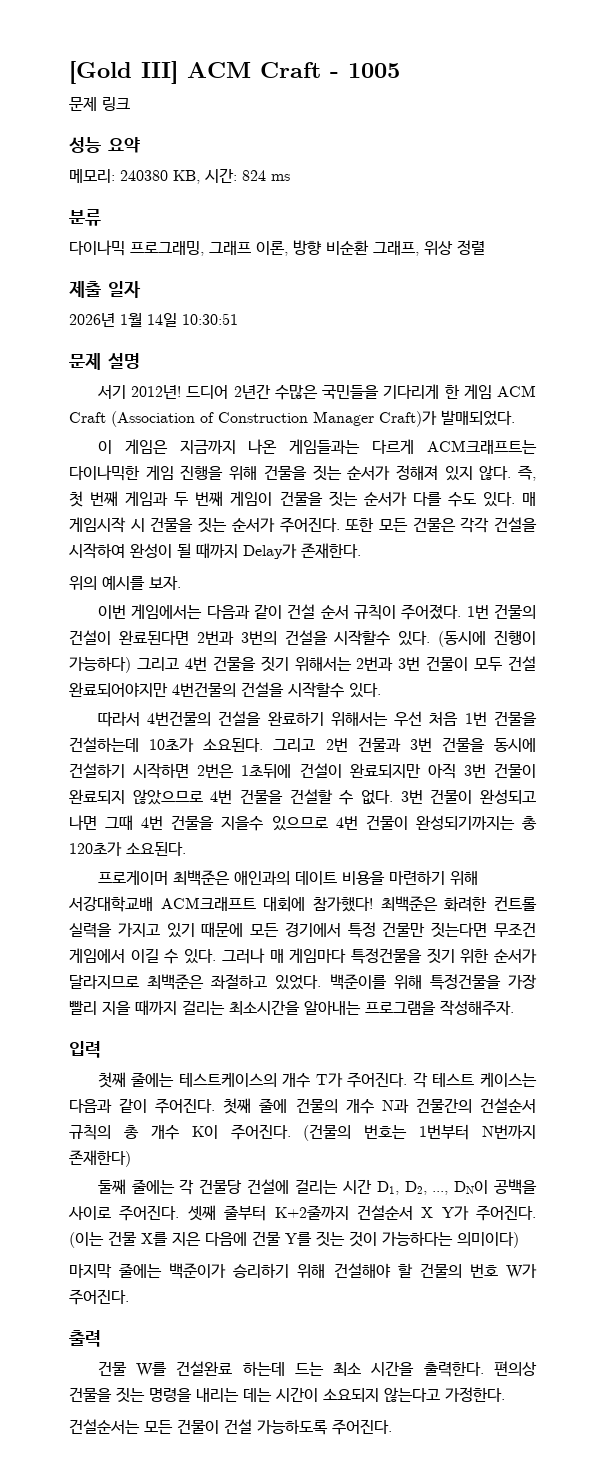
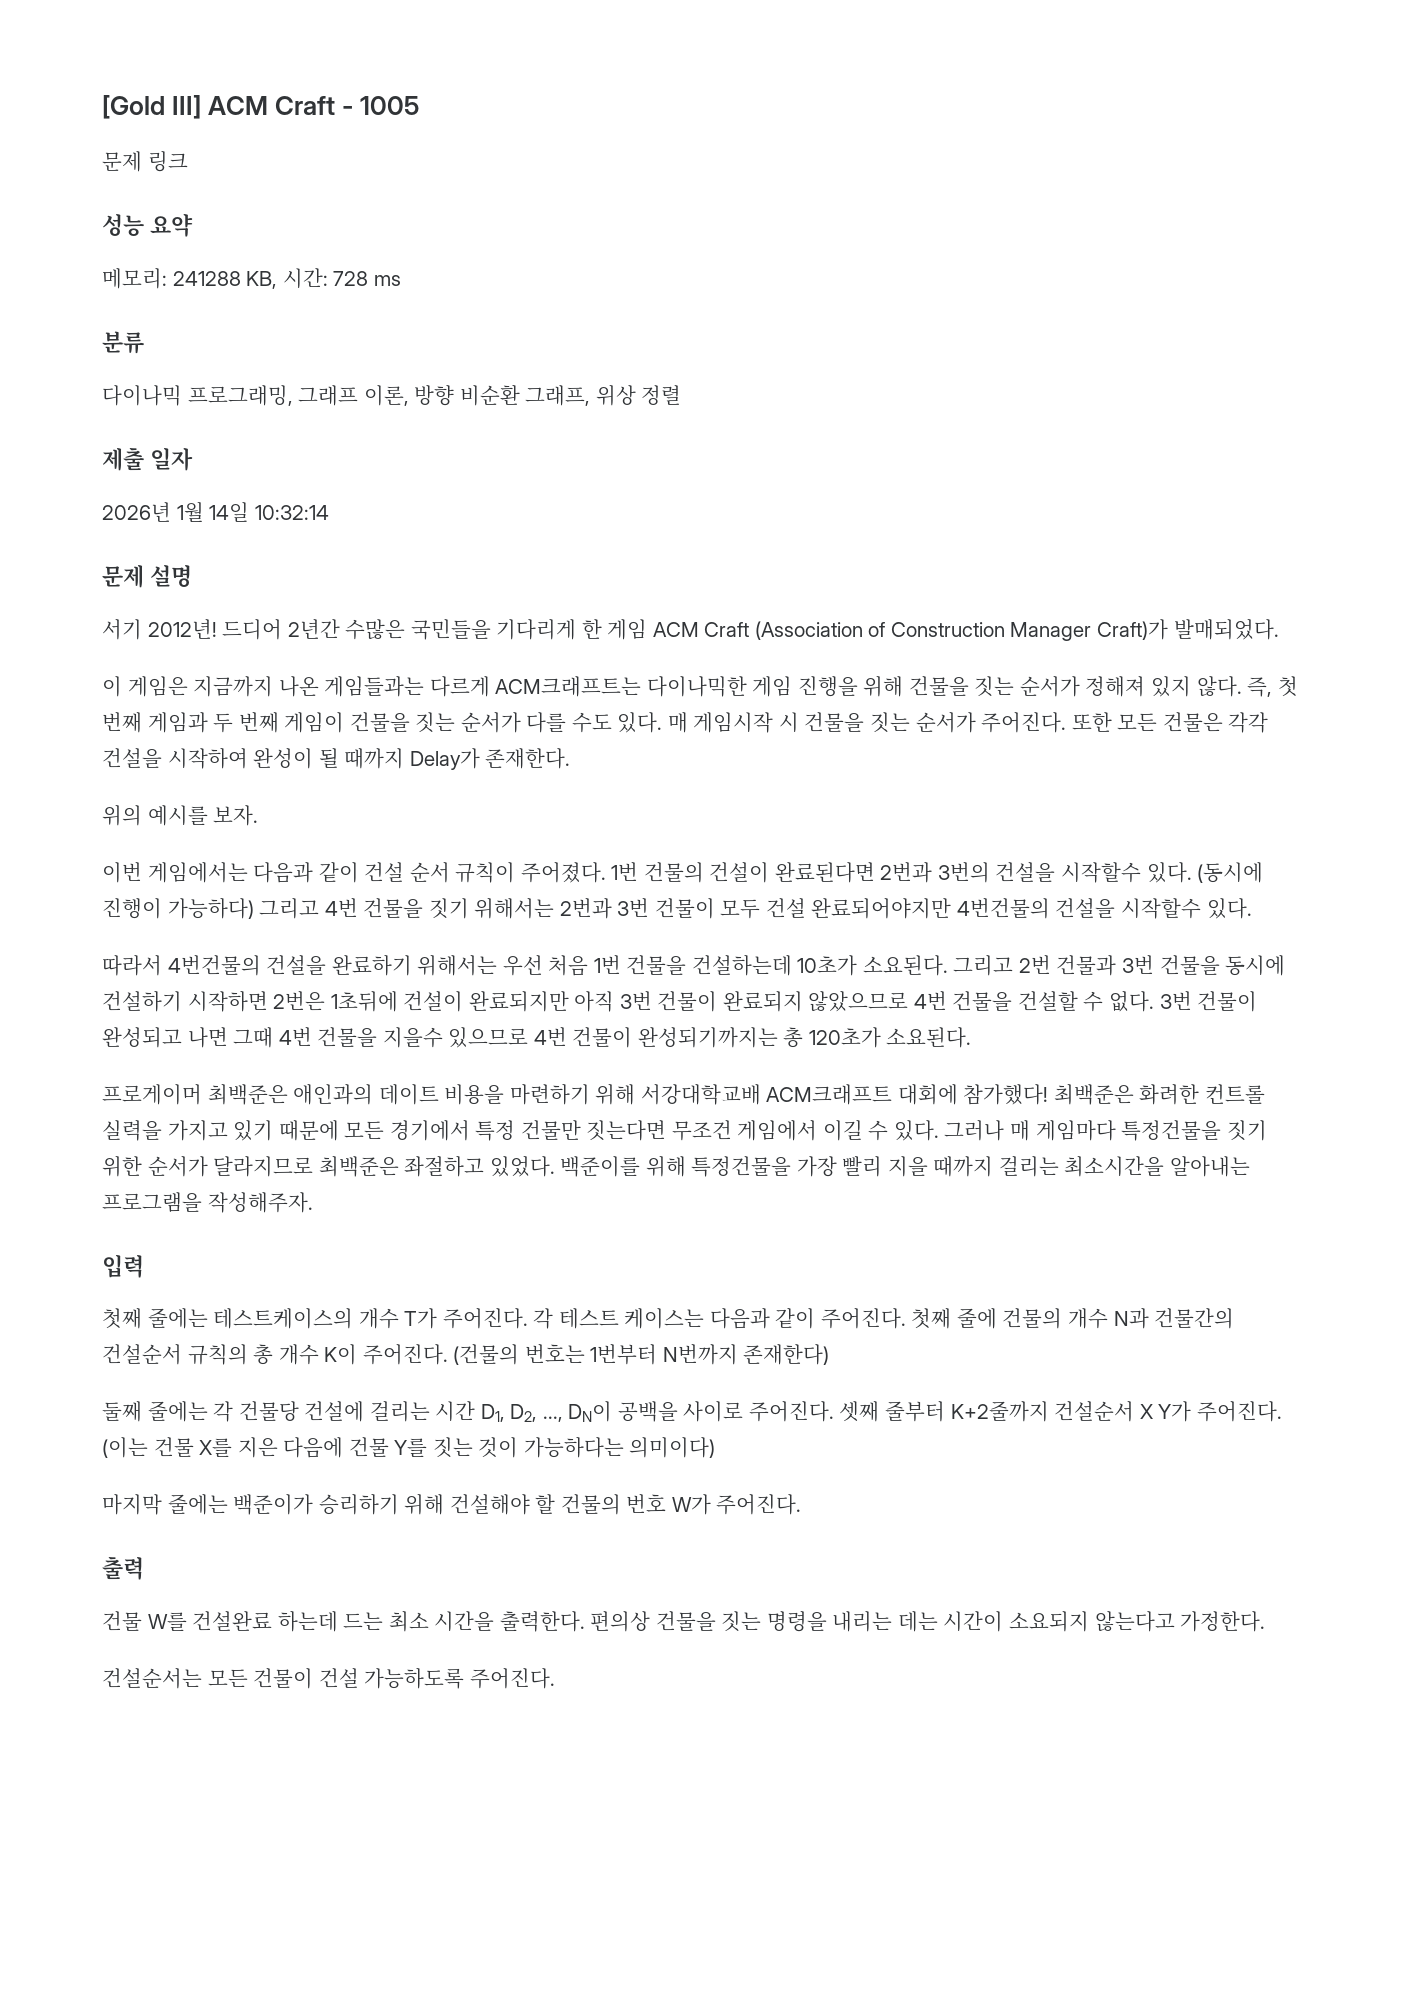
[120,170,168,181] 240380 -> [172,271,241,286] 241288
[242,170,266,181] 824 -> [333,271,369,286] 728
[182,313,238,325] 10:30:51 -> [254,505,329,520] 10:32:14

